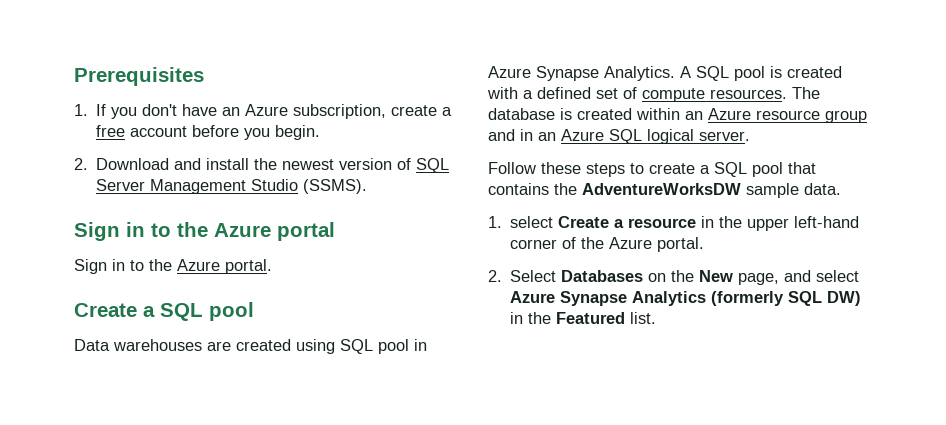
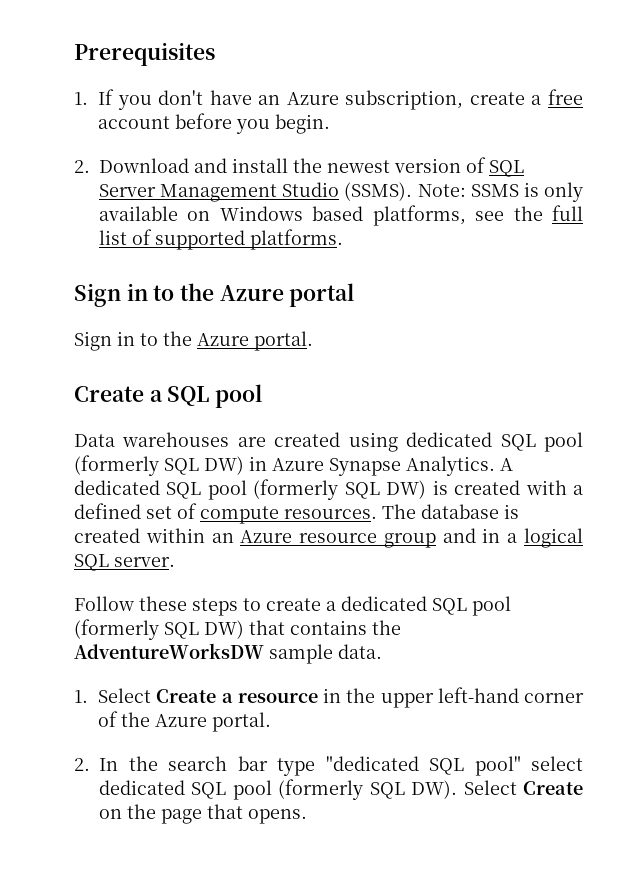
(368, 186) none -> [417,182,584,202] [99,205,583,226] [99,229,343,250] Note: SSMS is only available on Windows based platforms, see the full list of supported platforms.
[340,339,409,354] SQL pool -> [406,432,583,452] [74,455,244,476] dedicated SQL pool (formerly SQL DW)
[696,66,765,81] SQL pool -> [74,479,427,500] dedicated SQL pool (formerly SQL DW)
[538,129,694,144] an Azure SQL logical -> [507,528,583,548] [74,554,109,571] a logical SQL
[714,162,783,177] SQL pool -> [341,596,511,616] [74,619,244,640] dedicated SQL pool (formerly SQL DW)
[510,216,554,228] select -> [98,688,152,703] Select
[510,270,860,285] [510,291,862,306] [510,312,657,324] Select Databases on the New page, and select Azure Synapse Analytics (formerly SQL DW) in the Featured list. -> [99,756,583,776] [99,779,583,800] [99,804,307,824] In the search bar type "dedicated SQL pool" select dedicated SQL pool (formerly SQL DW). Select Create on the page that opens.

